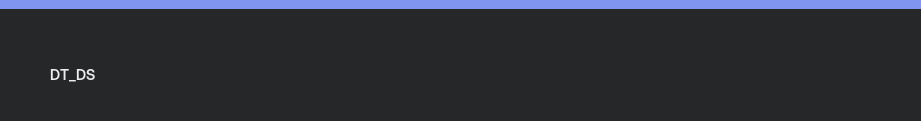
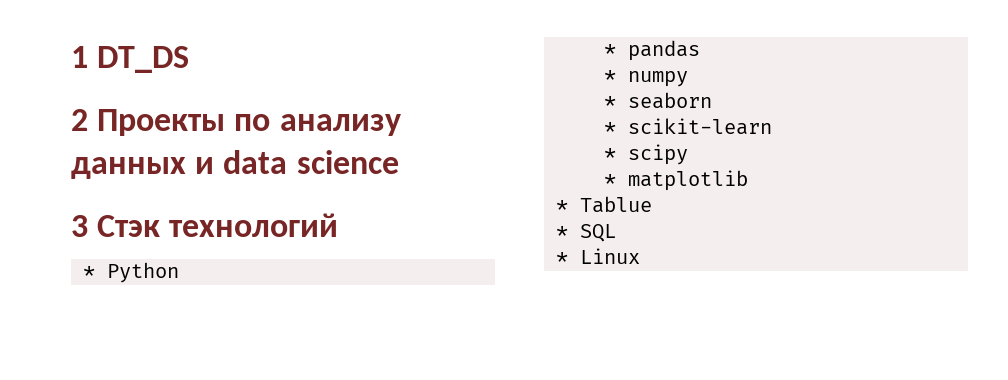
(50, 75) none -> [71,46,88,68] 1
(95, 75) none -> [71,109,401,136] [71,150,399,179] [71,213,339,237] [83,262,180,283] [604,40,701,61] [604,70,689,87] [604,92,713,109] [604,118,773,135] [604,144,689,165] [604,170,749,191] [556,196,653,213] [556,224,617,242] [556,248,641,264] // 2 Проекты по анализу данных и data science // 3 Стэк технологий // * Python // * pandas // * numpy // * seaborn // * scikit-learn // * scipy // * matplotlib // * Tablue // * SQL // * Linux

